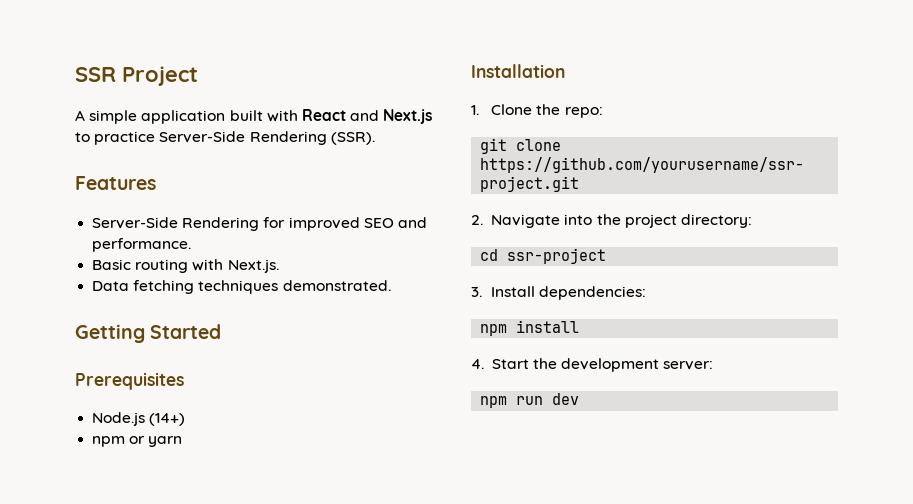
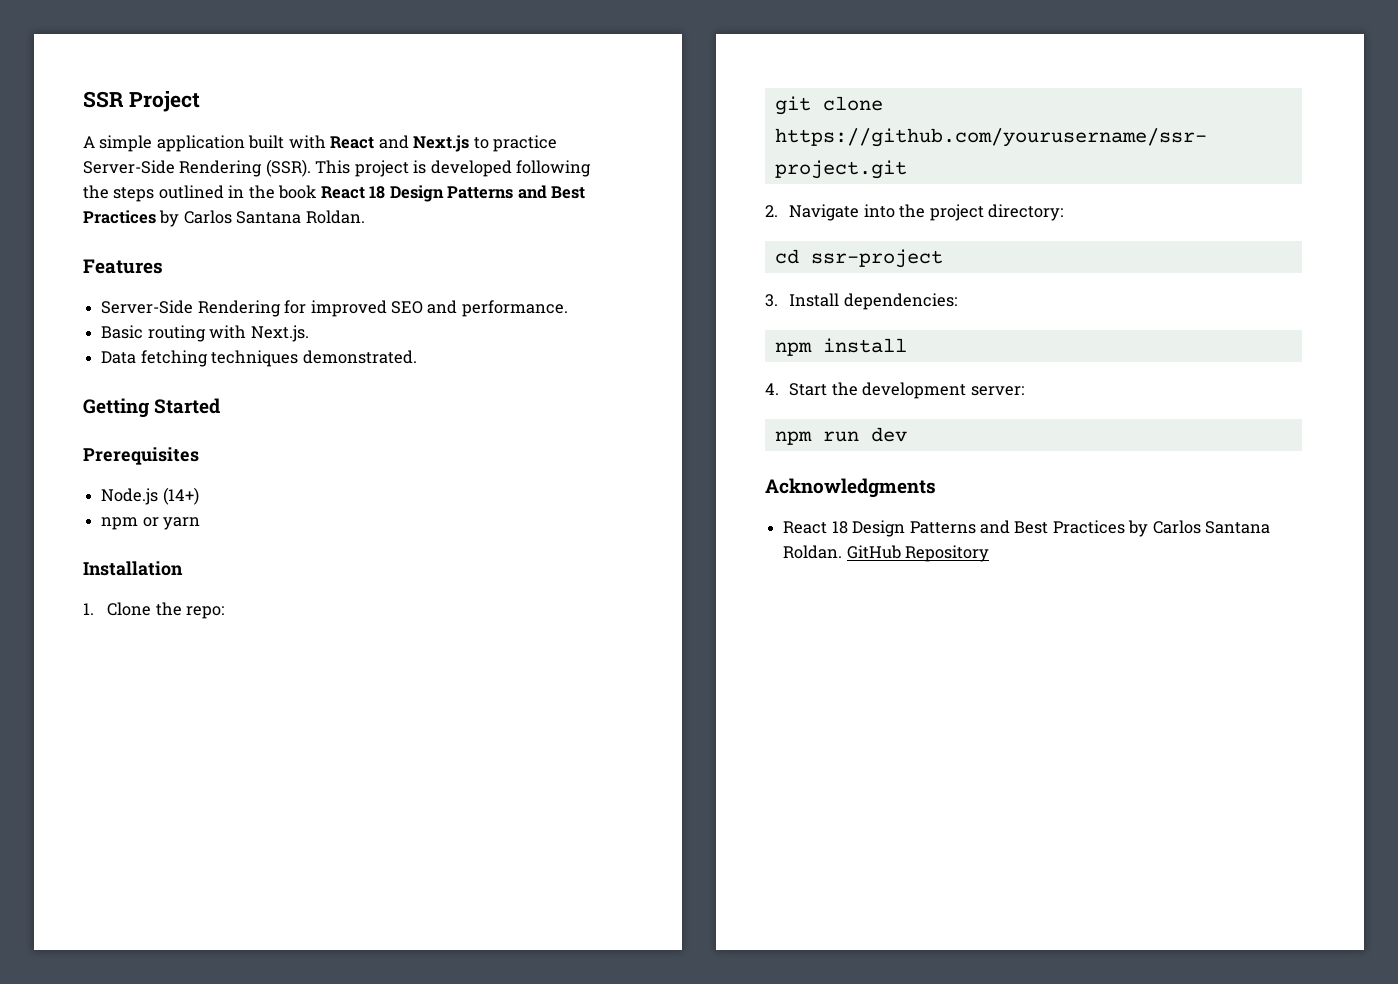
(375, 138) none -> [315,160,592,177] [83,185,586,202] [83,210,365,227] This project is developed following the steps outlined in the book React 18 Design Patterns and Best Practices by Carlos Santana Roldan.
(580, 399) none -> [765,478,936,498] [783,520,1271,537] [783,545,990,562] // Acknowledgments // React 18 Design Patterns and Best Practices by Carlos Santana Roldan. GitHub Repository

